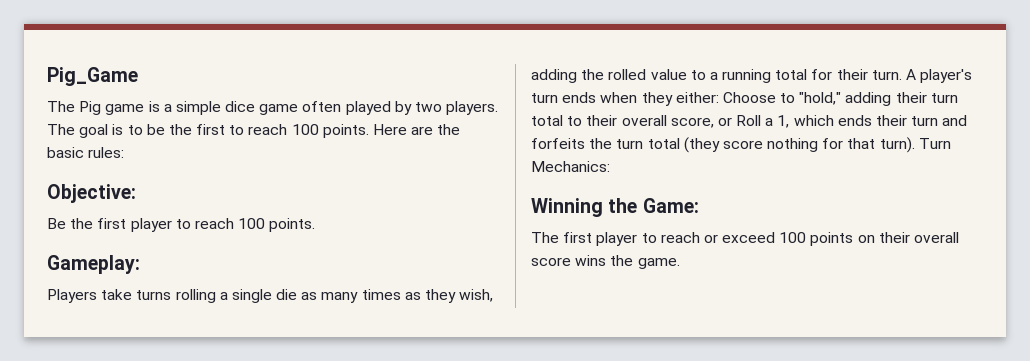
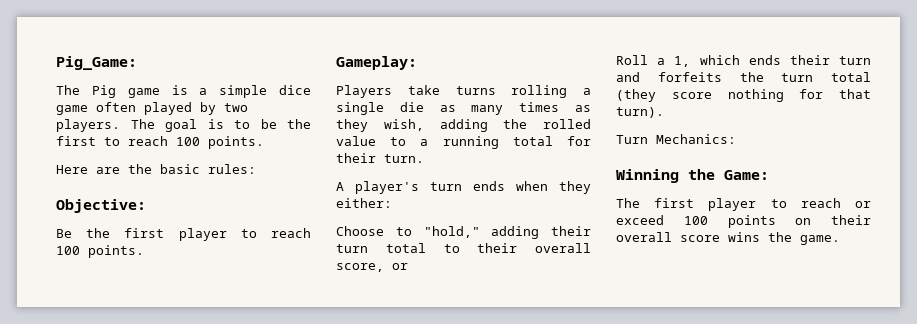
[47,67,138,86] Pig_Game -> [56,56,137,70] Pig_Game:
(369, 131) none -> (264, 142) //
(902, 75) none -> (424, 158) //
(719, 97) none -> (392, 203) //
(732, 121) none -> (408, 266) //
(915, 145) none -> (664, 112) //

